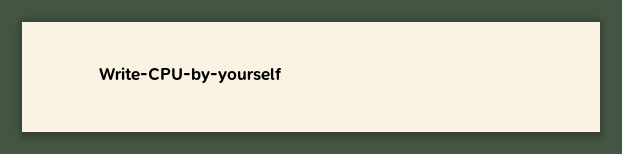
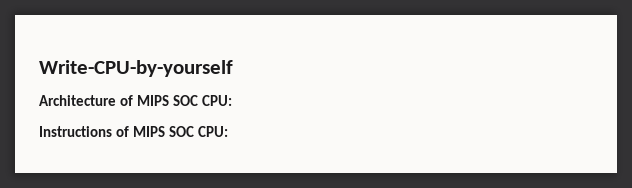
(282, 75) none -> [39,95,232,106] [39,126,228,137] // Architecture of MIPS SOC CPU: // Instructions of MIPS SOC CPU:

